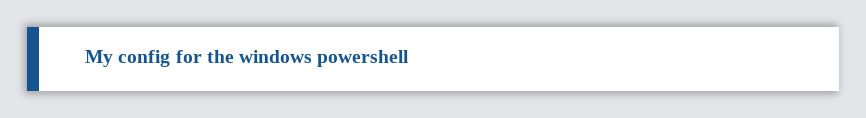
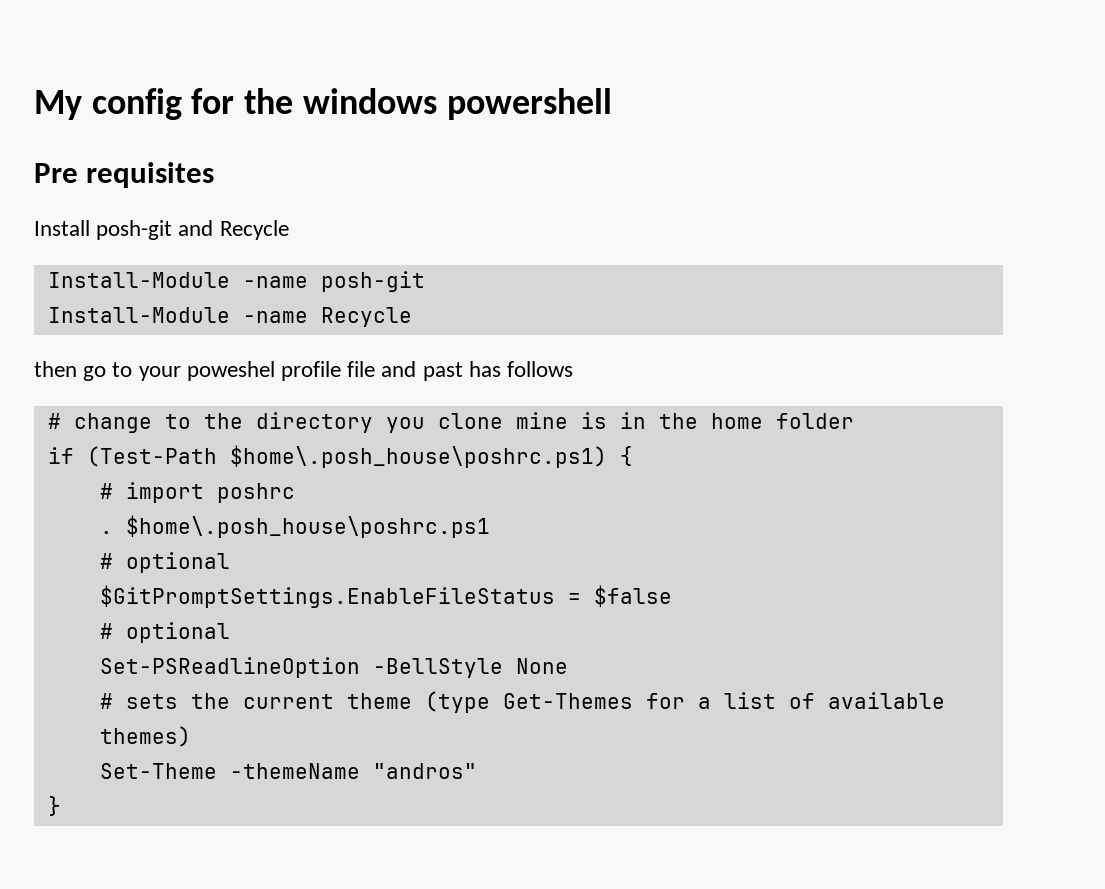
(410, 58) none -> [34,162,215,188] [34,220,289,240] [47,271,425,292] [47,307,412,327] [34,361,574,381] [47,412,854,433] [47,445,633,468] [99,482,295,503] [99,515,490,538] [99,552,230,573] [99,585,672,608] [99,622,230,643] [99,657,568,678] [99,691,945,713] [99,726,191,747] [99,763,477,779] [47,796,61,816] // Pre requisites // Install posh-git and Recycle // Install-Module -name posh-git // Install-Module -name Recycle // then go to your poweshel profile file and past has follows // # change to the directory you clone mine is in the home folder // if (Test-Path $home\.posh_house\poshrc.ps1) { // # import poshrc // . $home\.posh_house\poshrc.ps1 // # optional // $GitPromptSettings.EnableFileStatus = $false // # optional // Set-PSReadlineOption -BellStyle None // # sets the current theme (type Get-Themes for a list of available themes) // Set-Theme -themeName "andros" // }

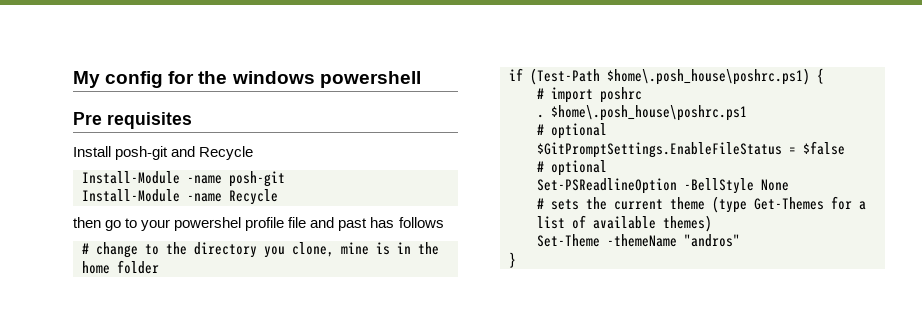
[186,361,275,381] poweshel -> [174,217,242,231] powershel
[437,413,503,429] clone -> [292,242,334,257] clone,

